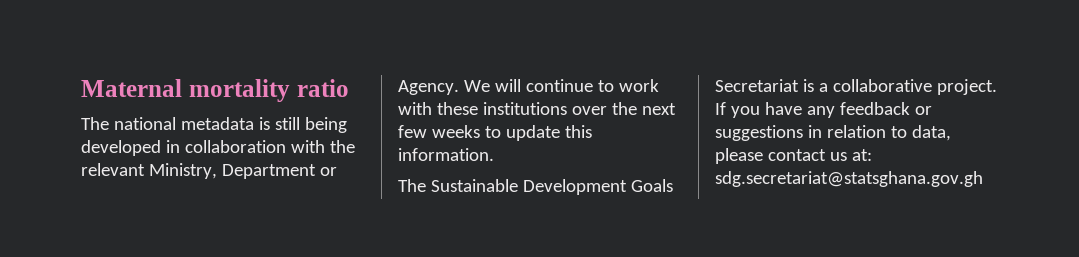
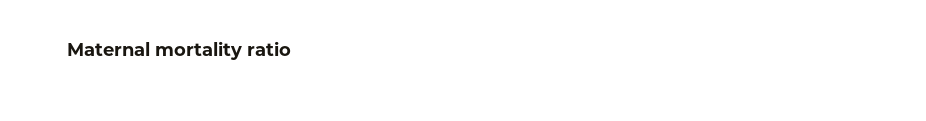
[81,117,347,133] [81,140,355,156] [81,163,337,179] [398,79,659,95] [398,102,676,115] [398,125,592,141] [398,148,494,161] [398,179,673,195] [715,79,997,95] [715,102,932,118] [715,125,951,141] [715,148,872,164] [715,171,983,187] // The national metadata is still being developed in collaboration with the relevant Ministry, Department or Agency. We will continue to work with these institutions over the next few weeks to update this information. // The Sustainable Development Goals Secretariat is a collaborative project. If you have any feedback or suggestions in relation to data, please contact us at: sdg.secretariat@statsghana.gov.gh -> (291, 48) none

